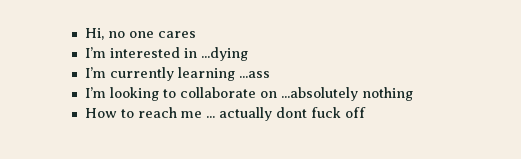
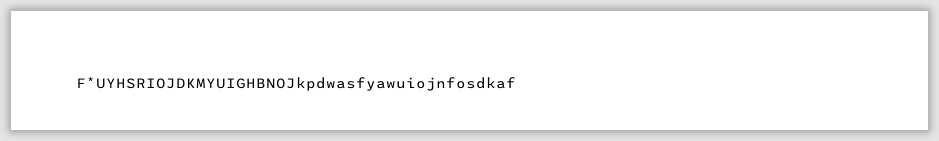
[84,28,196,40] [84,47,248,61] [84,67,270,81] [84,87,413,101] [84,107,366,121] Hi, no one cares // I’m interested in ...dying // I’m currently learning ...ass // I’m looking to collaborate on ...absolutely nothing // How to reach me ... actually dont fuck off -> [76,77,516,91] F*UYHSRIOJDKMYUIGHBNOJkpdwasfyawuiojnfosdkaf

